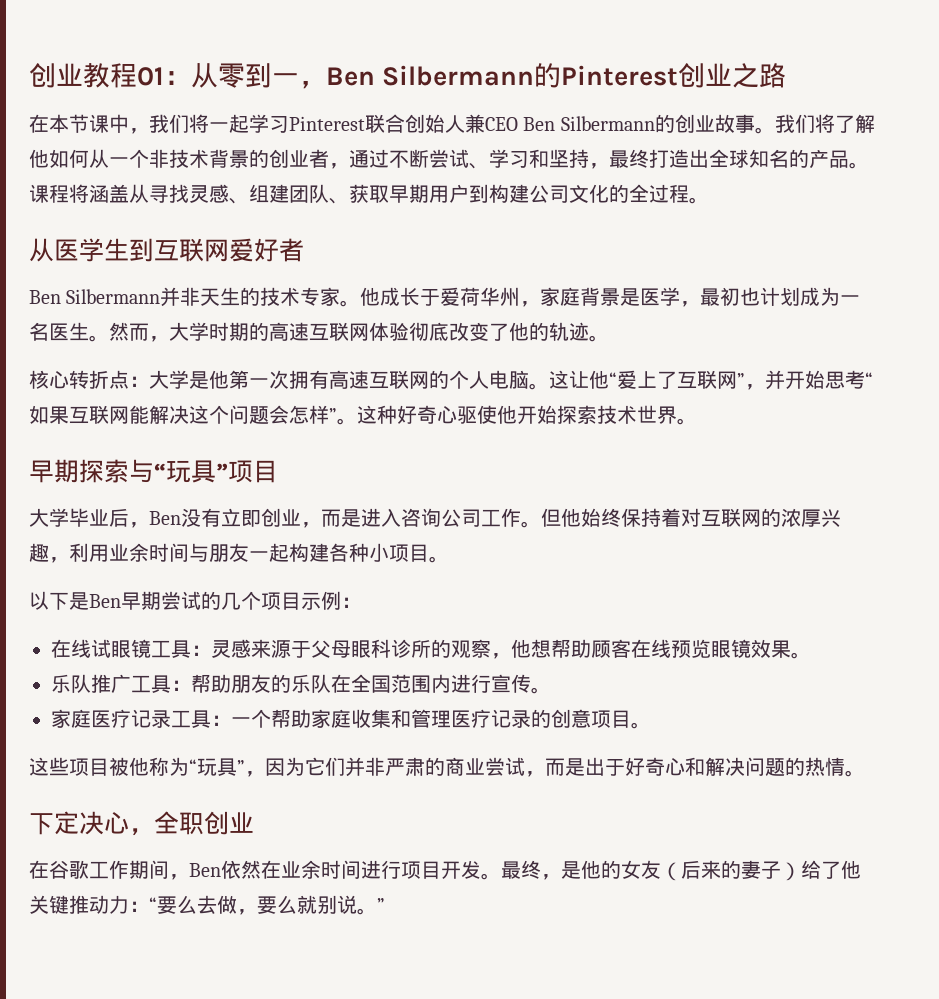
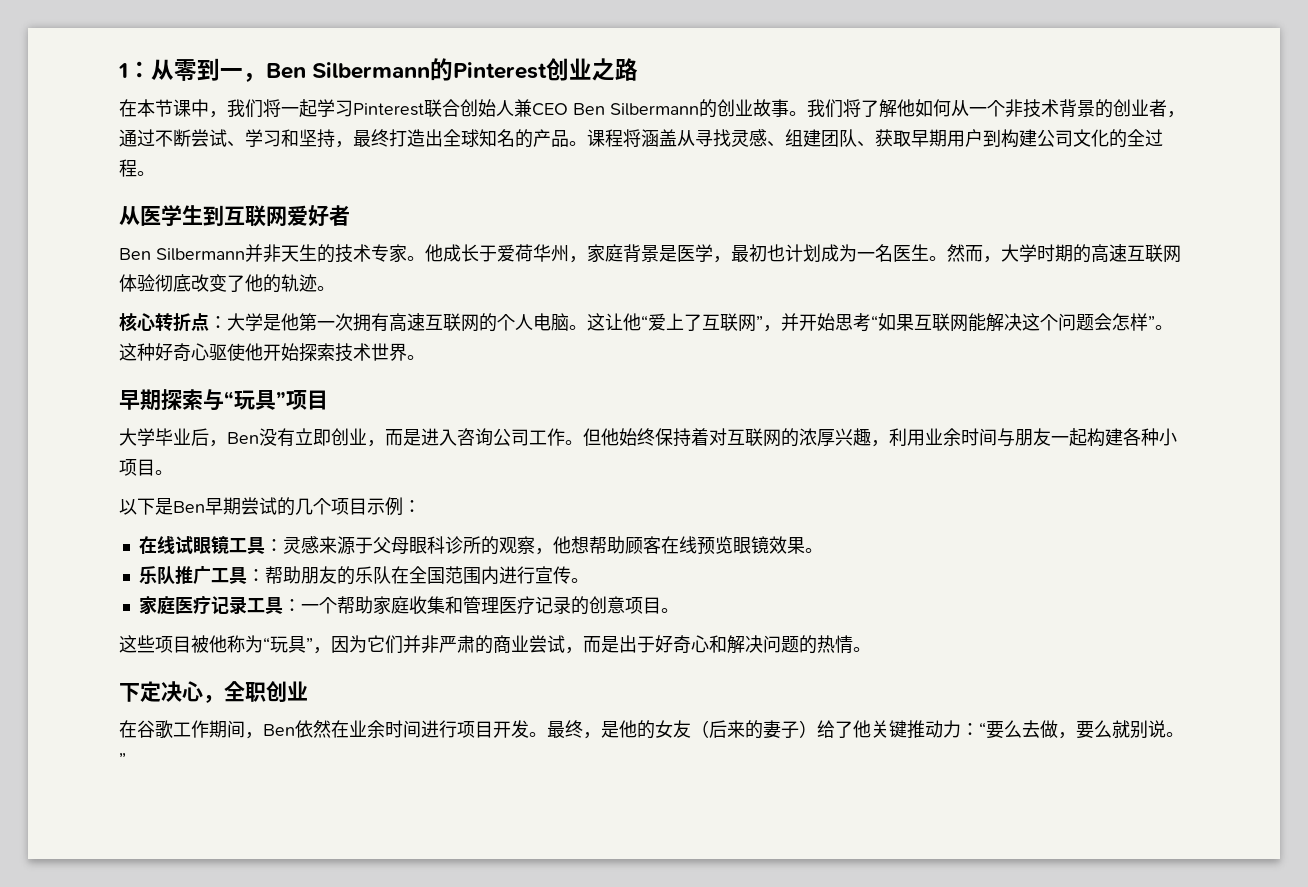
[29,63,164,88] 创业教程01 -> [118,63,128,78] 1

